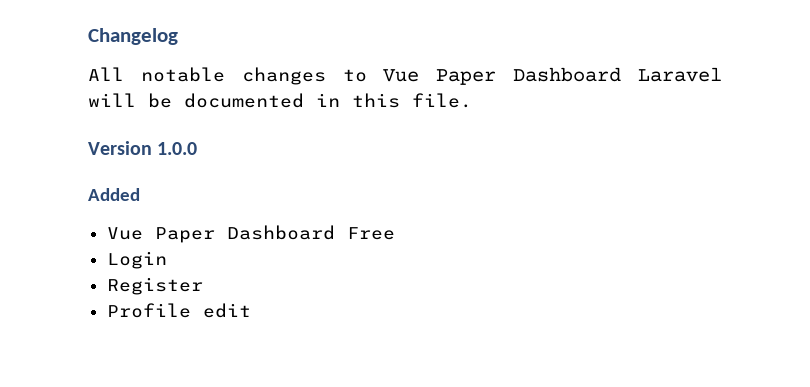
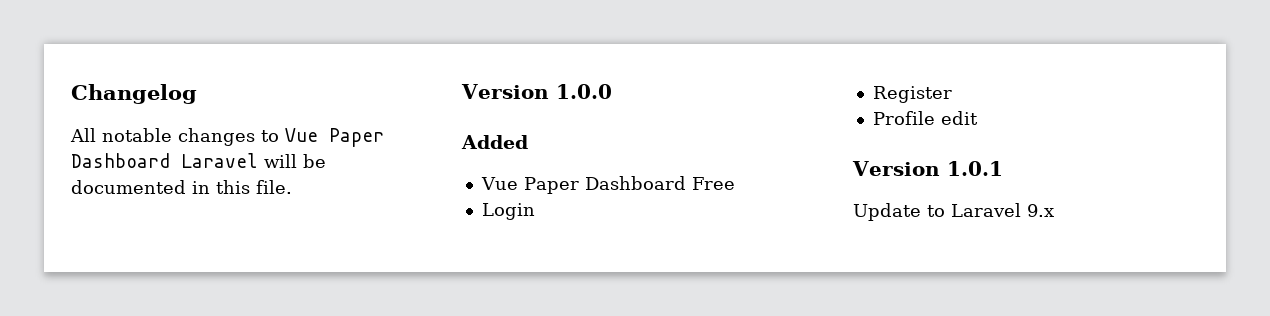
(251, 310) none -> [852,161,1003,176] [853,203,1054,221] // Version 1.0.1 // Update to Laravel 9.x

